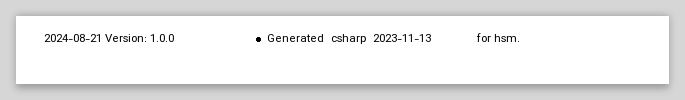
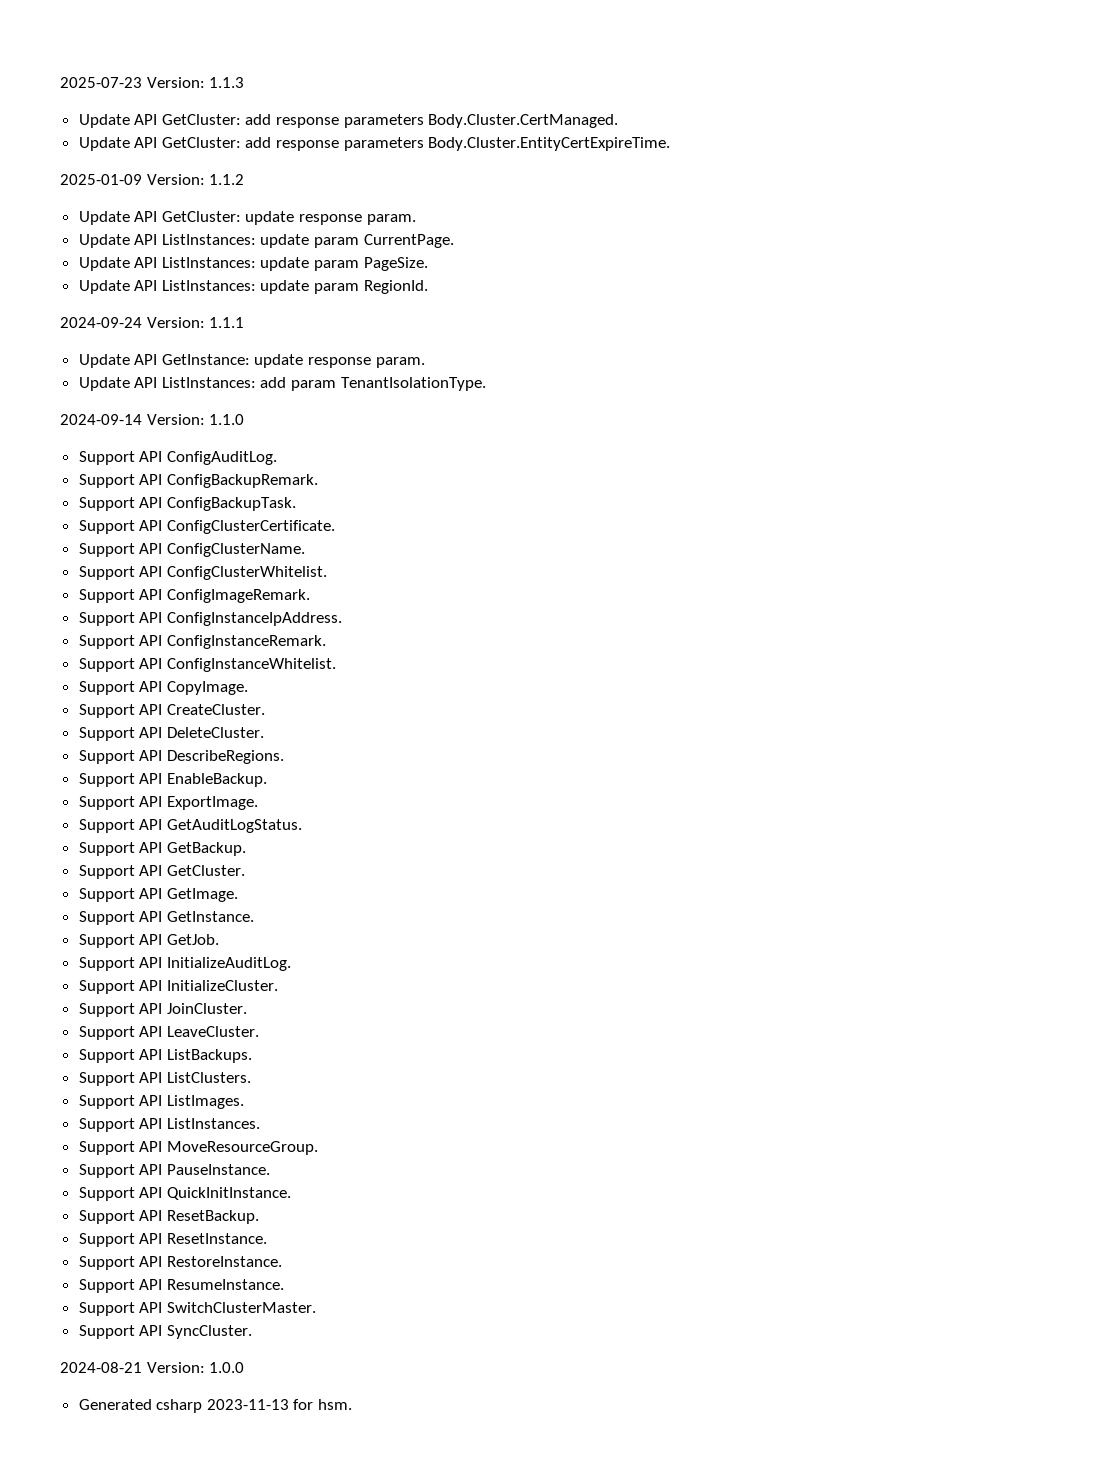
(44, 38) none -> [60,77,245,88] [78,114,619,128] [78,137,671,151] [60,174,245,185] [78,211,416,225] [78,234,454,248] [78,257,428,271] [78,280,428,294] [60,317,245,328] [78,354,425,368] [78,377,486,391] [60,414,245,425] [78,451,277,465] [78,474,318,488] [78,497,296,511] [78,520,335,534] [78,543,305,557] [78,566,327,580] [78,589,310,603] [78,612,342,626] [78,635,326,649] [78,658,336,672] [78,681,248,695] [78,704,265,718] [78,727,264,741] [78,750,284,764] [78,773,267,787] [78,796,258,810] [78,819,302,833] [78,842,246,856] [78,865,245,879] [78,888,238,902] [78,911,254,925] [78,934,219,948] [78,957,291,971] [78,980,278,994] [78,1003,247,1017] [78,1026,259,1040] [78,1049,252,1063] [78,1072,251,1086] [78,1095,244,1109] [78,1118,260,1132] [78,1141,318,1155] [78,1164,270,1178] [78,1187,291,1201] [78,1210,259,1224] [78,1233,267,1247] [78,1256,282,1270] [78,1279,284,1293] [78,1302,316,1316] [78,1325,252,1339] 2025-07-23 Version: 1.1.3 // Update API GetCluster: add response parameters Body.Cluster.CertManaged. // Update API GetCluster: add response parameters Body.Cluster.EntityCertExpireTime. // 2025-01-09 Version: 1.1.2 // Update API GetCluster: update response param. // Update API ListInstances: update param CurrentPage. // Update API ListInstances: update param PageSize. // Update API ListInstances: update param RegionId. // 2024-09-24 Version: 1.1.1 // Update API GetInstance: update response param. // Update API ListInstances: add param TenantIsolationType. // 2024-09-14 Version: 1.1.0 // Support API ConfigAuditLog. // Support API ConfigBackupRemark. // Support API ConfigBackupTask. // Support API ConfigClusterCertificate. // Support API ConfigClusterName. // Support API ConfigClusterWhitelist. // Support API ConfigImageRemark. // Support API ConfigInstanceIpAddress. // Support API ConfigInstanceRemark. // Support API ConfigInstanceWhitelist. // Support API CopyImage. // Support API CreateCluster. // Support API DeleteCluster. // Support API DescribeRegions. // Support API EnableBackup. // Support API ExportImage. // Support API GetAuditLogStatus. // Support API GetBackup. // Support API GetCluster. // Support API GetImage. // Support API GetInstance. // Support API GetJob. // Support API InitializeAuditLog. // Support API InitializeCluster. // Support API JoinCluster. // Support API LeaveCluster. // Support API ListBackups. // Support API ListClusters. // Support API ListImages. // Support API ListInstances. // Support API MoveResourceGroup. // Support API PauseInstance. // Support API QuickInitInstance. // Support API ResetBackup. // Support API ResetInstance. // Support API RestoreInstance. // Support API ResumeInstance. // Support API SwitchClusterMaster. // Support API SyncCluster. //

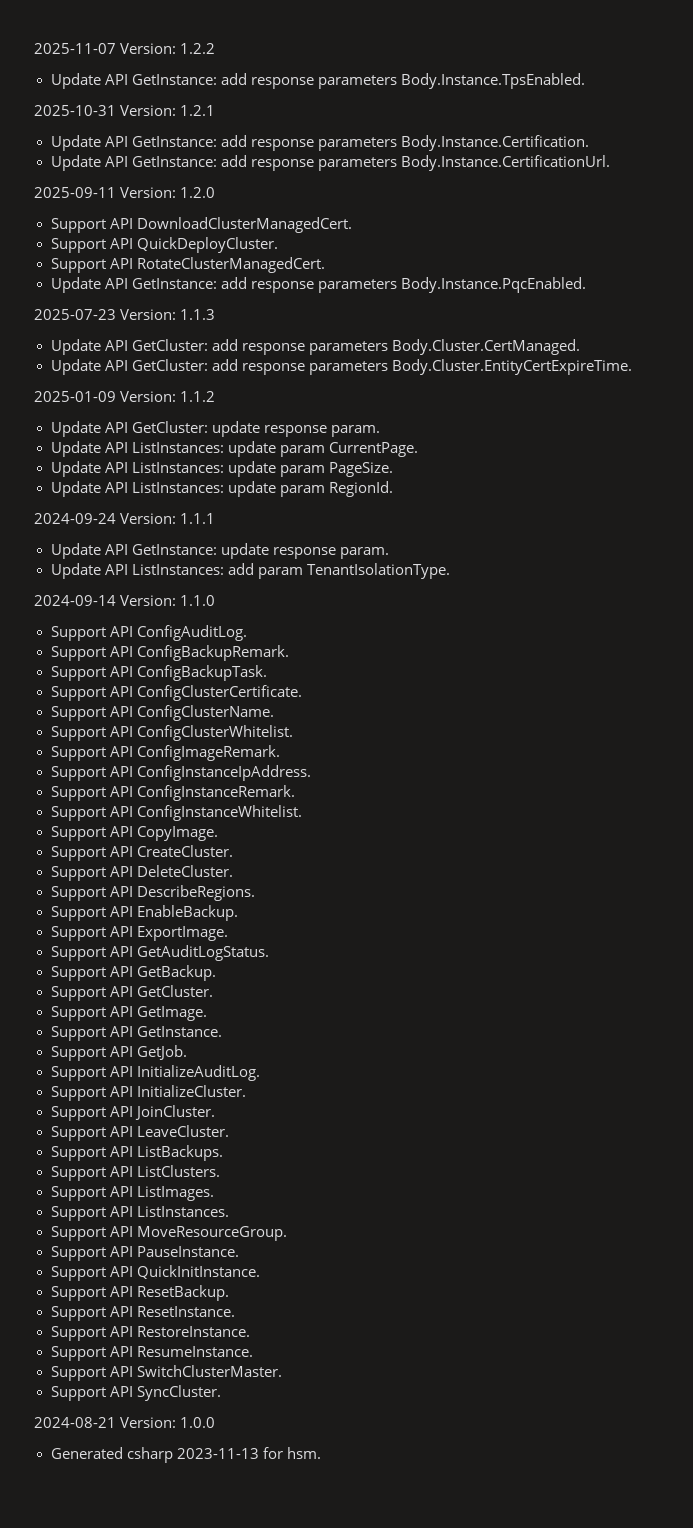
(60, 82) none -> [34,43,216,54] [50,73,585,89] [34,105,216,116] [50,135,589,151] [50,155,610,171] [34,187,216,198] [50,217,352,233] [50,237,278,253] [50,257,325,273] [50,277,586,293] 2025-11-07 Version: 1.2.2 // Update API GetInstance: add response parameters Body.Instance.TpsEnabled. // 2025-10-31 Version: 1.2.1 // Update API GetInstance: add response parameters Body.Instance.Certification. // Update API GetInstance: add response parameters Body.Instance.CertificationUrl. // 2025-09-11 Version: 1.2.0 // Support API DownloadClusterManagedCert. // Support API QuickDeployCluster. // Support API RotateClusterManagedCert. // Update API GetInstance: add response parameters Body.Instance.PqcEnabled. //

